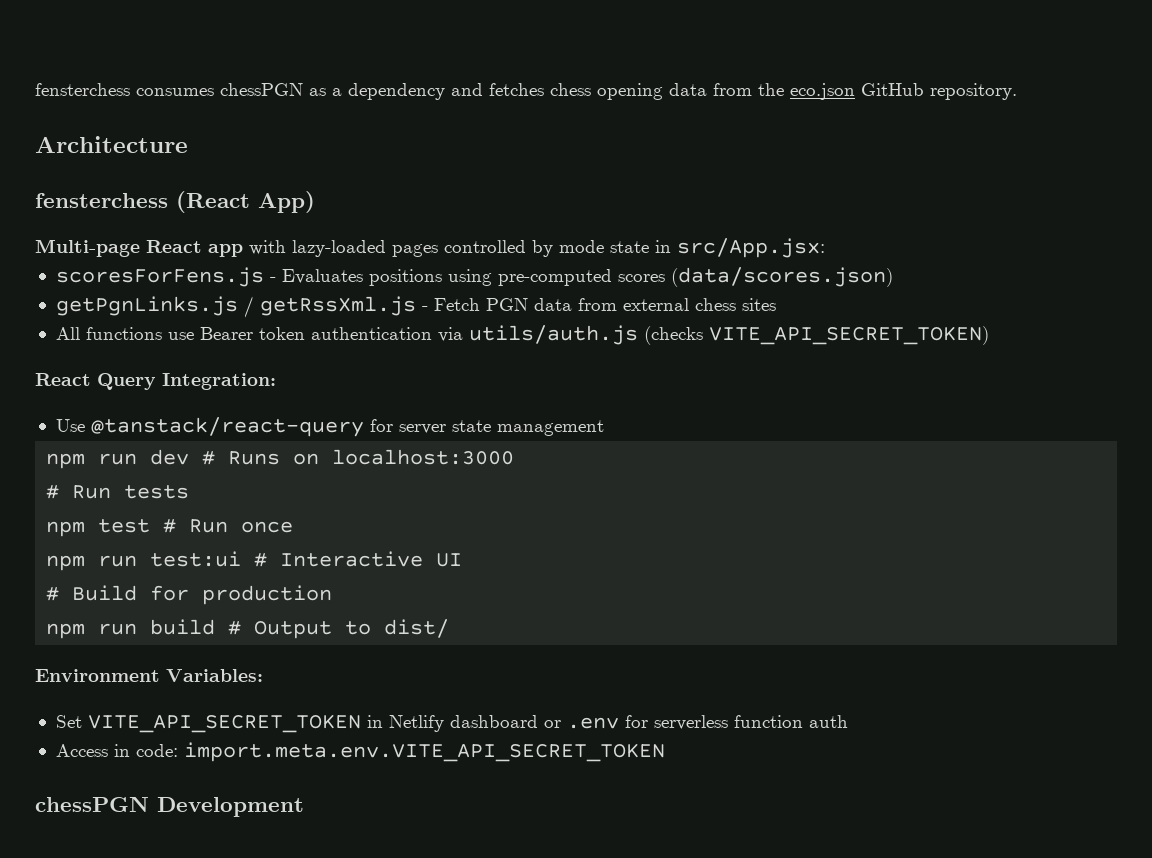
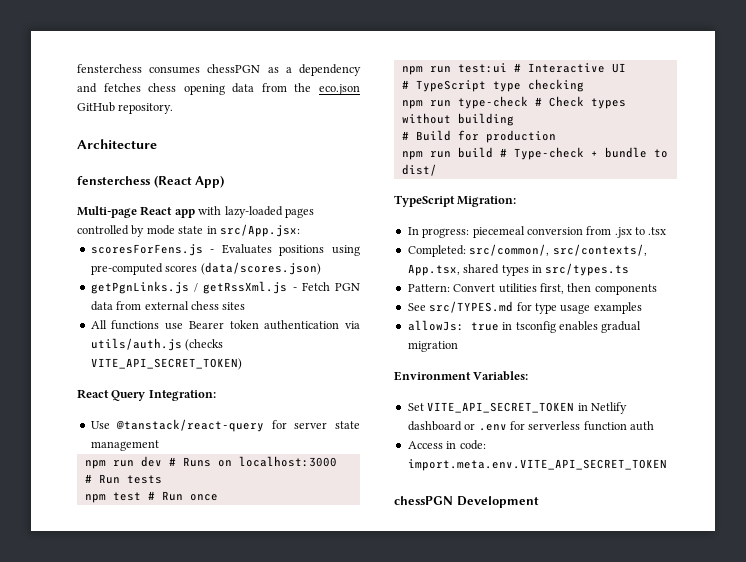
(463, 560) none -> [401,79,584,92] [401,96,626,109] [401,113,514,126] // # TypeScript type checking // npm run type-check # Check types without building
[254,621,333,639] Output -> [513,147,647,160] Type-check + bundle
(450, 628) none -> [394,195,517,207] [407,226,667,238] [407,244,647,257] [407,263,630,276] [407,283,657,295] [407,301,642,314] [407,320,642,333] [407,341,458,352] // TypeScript Migration: // In progress: piecemeal conversion from .jsx to .tsx // Completed: src/common/, src/contexts/, App.tsx, shared types in src/types.ts // Pattern: Convert utilities first, then components // See src/TYPES.md for type usage examples // allowJs: true in tsconfig enables gradual migration

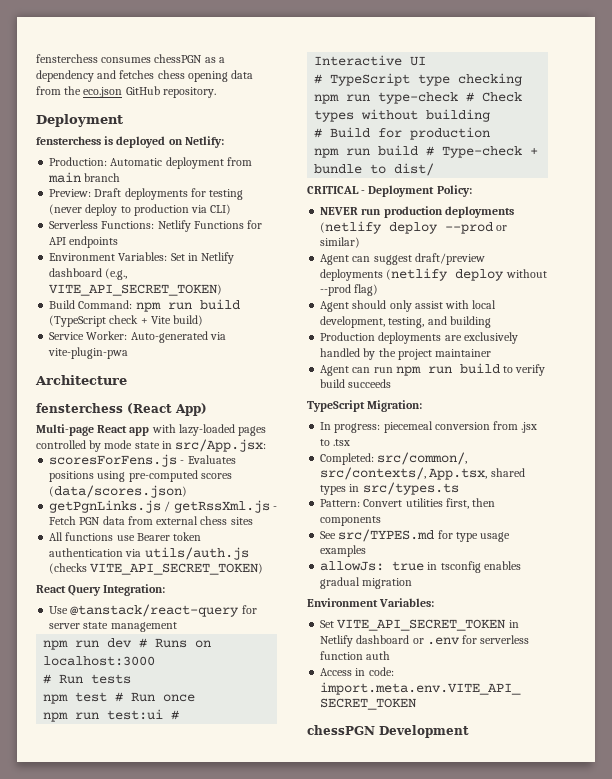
(174, 108) none -> [36,114,123,127] [36,136,224,148] [49,157,252,169] [48,172,121,183] [49,188,244,200] [49,204,232,216] [49,220,263,232] [49,236,119,248] [49,252,235,264] [49,268,128,280] [49,284,223,296] [49,299,240,312] [49,315,204,327] [49,331,226,343] [48,347,129,359] // Deployment // fensterchess is deployed on Netlify: // Production: Automatic deployment from main branch // Preview: Draft deployments for testing (never deploy to production via CLI) // Serverless Functions: Netlify Functions for API endpoints // Environment Variables: Set in Netlify dashboard (e.g., VITE_API_SECRET_TOKEN) // Build Command: npm run build (TypeScript check + Vite build) // Service Worker: Auto-generated via vite-plugin-pwa
(437, 170) none -> [307,185,472,197] [320,206,514,218] [320,221,508,234] [320,237,361,248] [320,253,485,265] [320,268,547,281] [320,284,379,296] [320,300,497,312] [320,316,491,328] [320,332,518,344] [320,348,492,360] [320,363,546,376] [320,379,392,388] // CRITICAL - Deployment Policy: // NEVER run production deployments (netlify deploy --prod or similar) // Agent can suggest draft/preview deployments (netlify deploy without --prod flag) // Agent should only assist with local development, testing, and building // Production deployments are exclusively handled by the project maintainer // Agent can run npm run build to verify build succeeds

